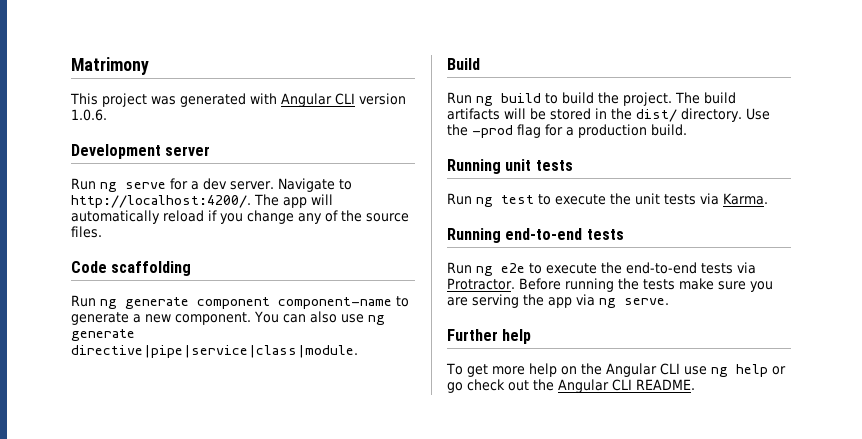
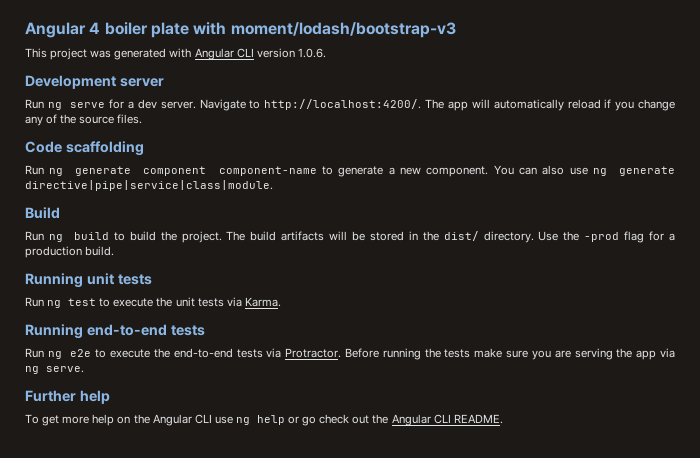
[71,57,149,75] Matrimony -> [25,22,456,38] Angular 4 boiler plate with moment/lodash/bootstrap-v3

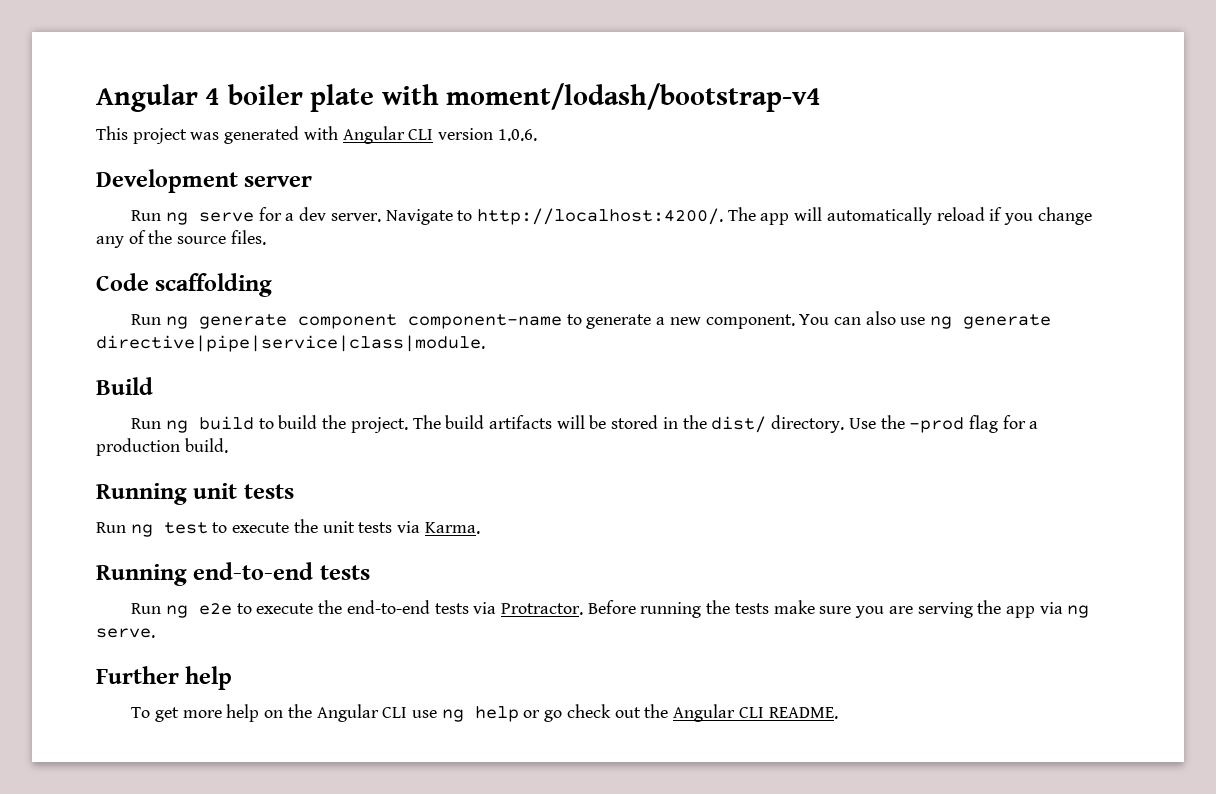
[230,22,456,38] moment/lodash/bootstrap-v3 -> [446,83,822,112] moment/lodash/bootstrap-v4

